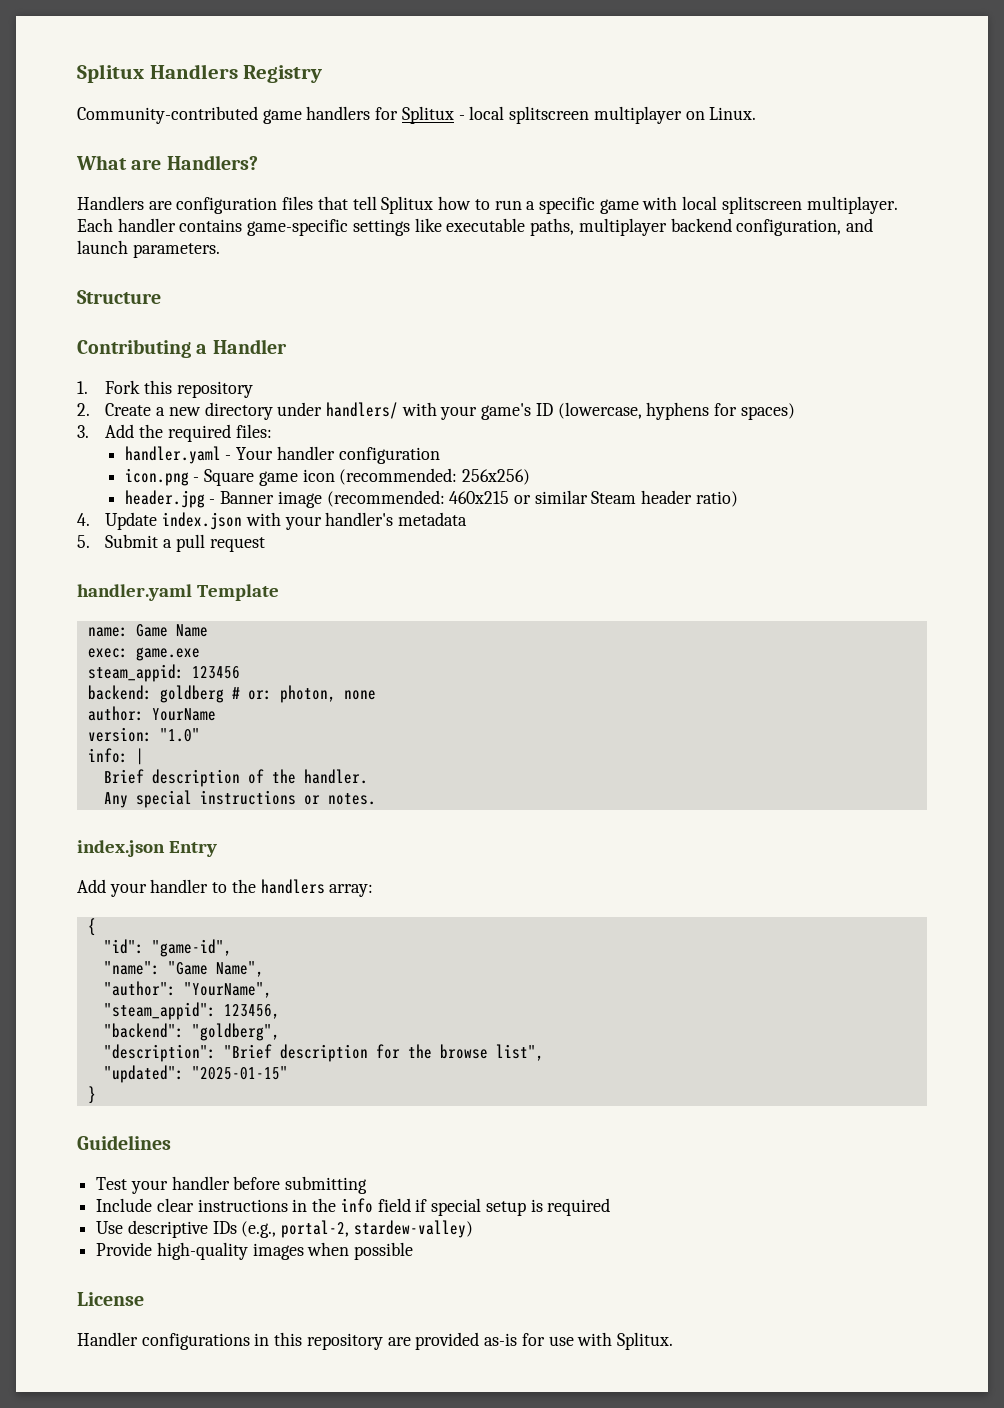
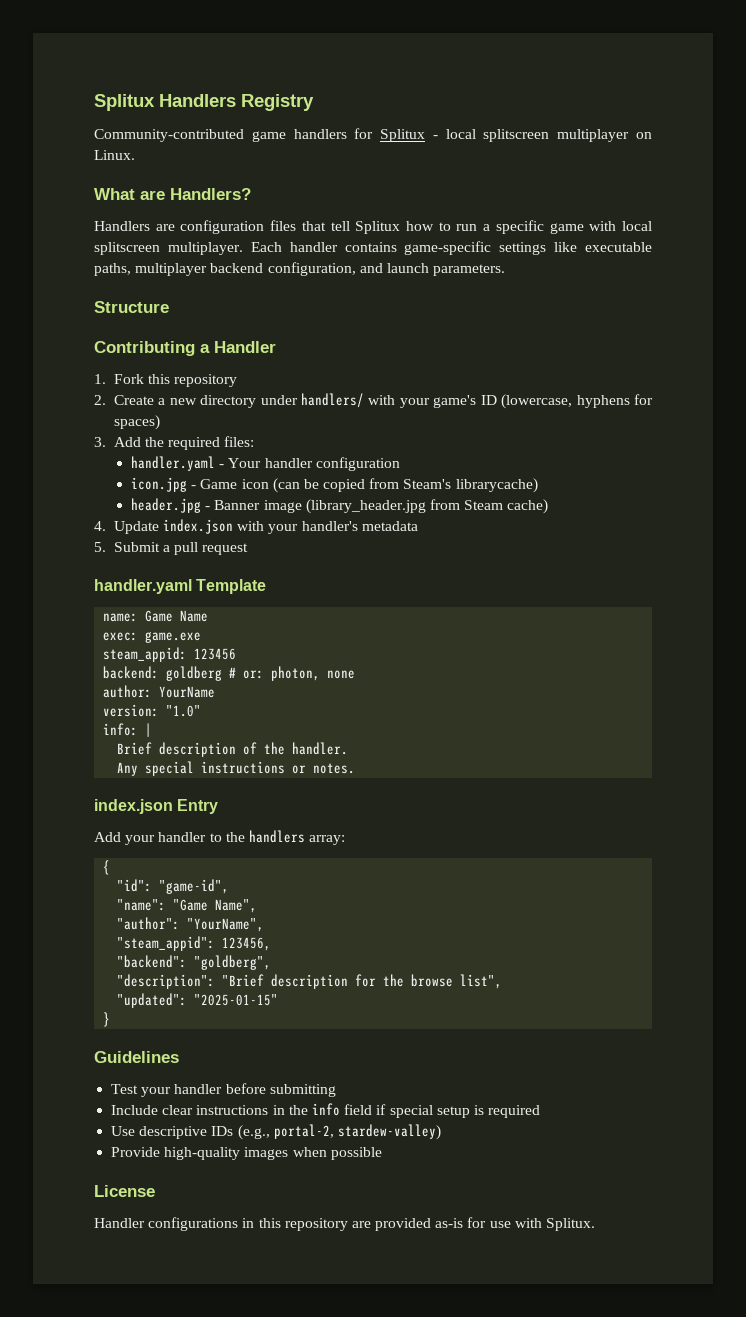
[124,468,530,486] [124,490,738,508] icon.png - Square game icon (recommended: 256x256) // header.jpg - Banner image (recommended: 460x215 or similar Steam header ratio) -> [130,477,538,493] [130,498,549,514] icon.jpg - Game icon (can be copied from Steam's librarycache) // header.jpg - Banner image (library_header.jpg from Steam cache)

